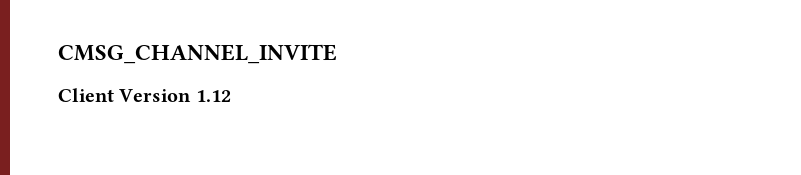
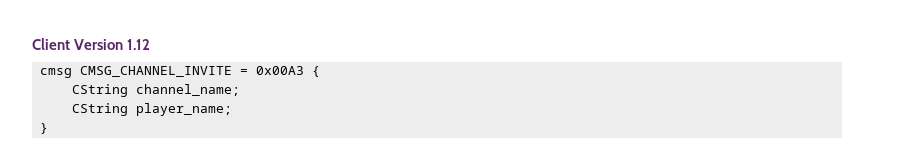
[58,44,337,64] CMSG_CHANNEL_INVITE // -> (32, 44) none
(231, 96) none -> [40,66,321,78] [72,84,241,97] [72,103,233,116] [40,123,49,134] // cmsg CMSG_CHANNEL_INVITE = 0x00A3 { // CString channel_name; // CString player_name; // }

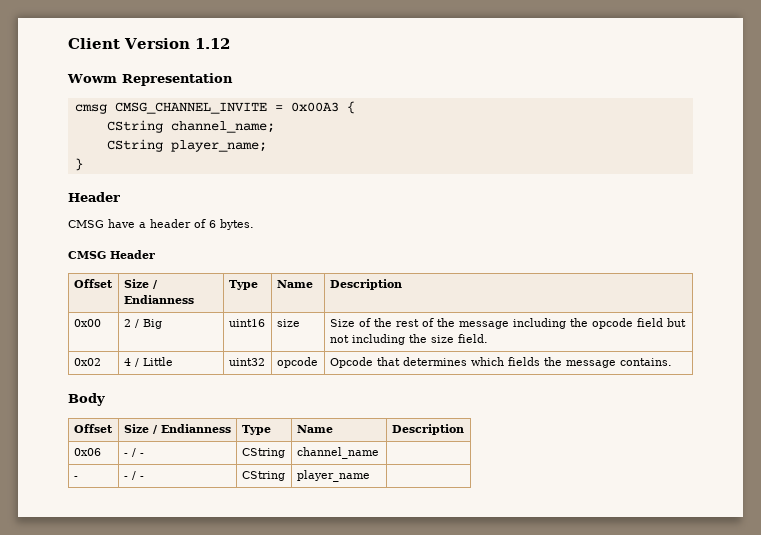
(151, 44) none -> [67,73,233,86] // Wowm Representation
(49, 128) none -> [68,192,120,202] [68,219,254,230] [68,250,155,259] [73,279,113,288] [123,279,158,289] [123,295,194,304] [228,280,258,290] [276,280,313,288] [329,279,402,290] [73,319,101,327] [123,319,162,329] [228,319,265,327] [276,319,300,327] [329,318,686,329] [329,334,488,345] [73,358,101,366] [123,357,173,367] [228,358,265,366] [276,357,318,368] [329,357,672,368] [68,393,105,406] [73,424,113,433] [123,424,231,434] [241,425,271,435] [296,425,333,433] [391,424,464,435] [73,448,101,456] [123,448,144,457] [241,448,285,458] [296,447,379,459] [73,476,78,479] [123,471,144,480] [241,471,285,481] [296,470,370,482] // Header // CMSG have a header of 6 bytes. // CMSG Header // Offset | Size / Endianness | Type | Name | Description // 0x00 | 2 / Big | uint16 | size | Size of the rest of the message including the opcode field but not including the size field. // 0x02 | 4 / Little | uint32 | opcode | Opcode that determines which fields the message contains. // Body // Offset | Size / Endianness | Type | Name | Description // 0x06 | - / - | CString | channel_name | // - | - / - | CString | player_name |

